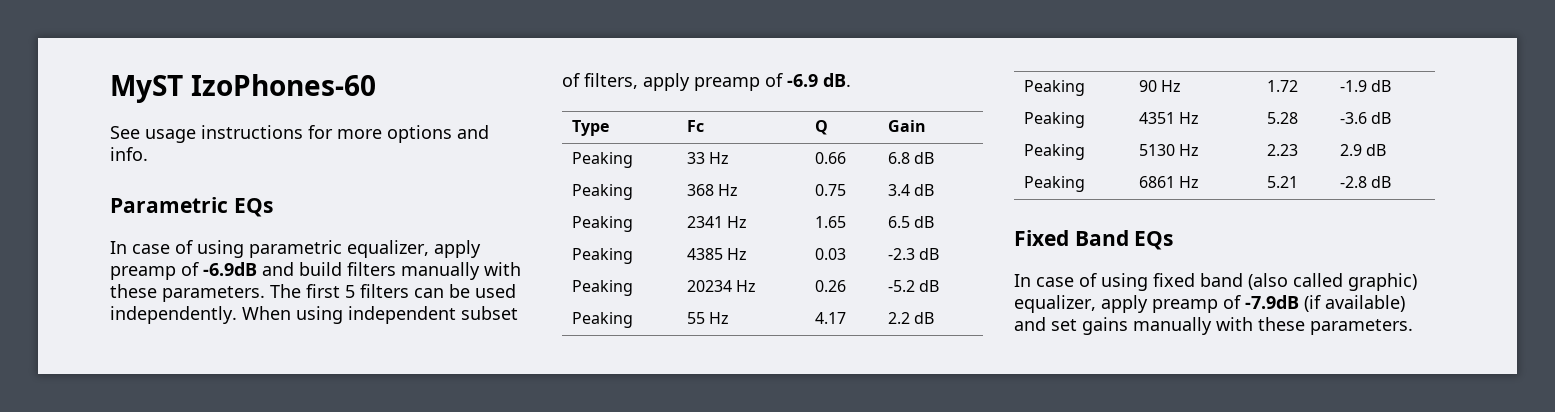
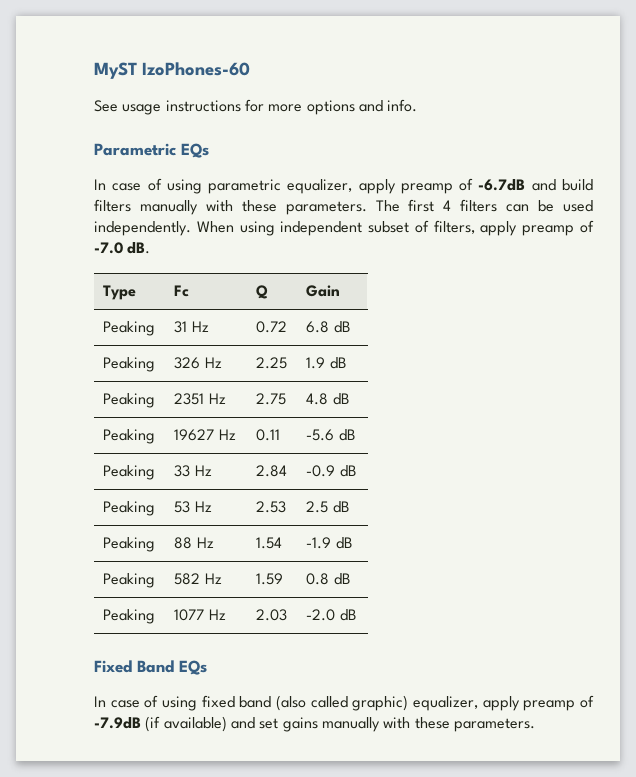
[203,262,257,276] -6.9dB -> [478,179,526,191] -6.7dB
[345,285,355,298] 5 -> [443,200,452,211] 4
[787,74,818,87] -6.9 -> [94,242,123,254] -7.0
[686,152,730,164] [814,152,846,164] 33 Hz | 0.66 -> [174,321,209,333] [256,321,288,333] 31 Hz | 0.72
[686,184,739,196] [814,184,846,196] [887,184,935,196] [571,216,633,232] [686,216,748,228] [814,216,846,228] [887,216,935,228] [571,248,633,264] [686,248,748,260] [814,248,846,260] [887,248,940,260] [571,280,633,296] [686,280,757,292] [814,280,846,292] [887,280,940,292] [571,312,633,328] [686,312,730,324] [814,312,846,324] [887,312,935,324] [1023,80,1085,96] [1138,80,1182,92] [1266,80,1298,92] 368 Hz | 0.75 | 3.4 dB // Peaking | 2341 Hz | 1.65 | 6.5 dB // Peaking | 4385 Hz | 0.03 | -2.3 dB // Peaking | 20234 Hz | 0.26 | -5.2 dB // Peaking | 55 Hz | 4.17 | 2.2 dB // Peaking | 90 Hz | 1.72 -> [174,357,222,369] [256,357,288,369] [306,357,346,369] [103,393,156,408] [174,393,226,405] [256,393,287,405] [306,393,349,405] [103,429,156,444] [174,429,236,441] [256,429,281,441] [306,429,355,441] [103,465,156,480] [174,465,212,477] [256,465,288,477] [306,465,356,477] [103,501,156,516] [174,501,212,513] [256,501,287,513] [306,501,349,513] [103,537,156,552] [174,537,214,549] [256,537,283,549] 326 Hz | 2.25 | 1.9 dB // Peaking | 2351 Hz | 2.75 | 4.8 dB // Peaking | 19627 Hz | 0.11 | -5.6 dB // Peaking | 33 Hz | 2.84 | -0.9 dB // Peaking | 53 Hz | 2.53 | 2.5 dB // Peaking | 88 Hz | 1.54
[1138,112,1200,124] [1266,112,1298,124] [1339,112,1392,124] [1023,144,1085,160] [1138,144,1200,156] [1266,144,1298,156] [1339,144,1387,156] [1023,176,1085,192] [1138,176,1200,188] [1266,176,1298,188] [1339,176,1367,188] 4351 Hz | 5.28 | -3.6 dB // Peaking | 5130 Hz | 2.23 | 2.9 dB // Peaking | 6861 Hz | 5.21 | -2.8 -> [174,573,222,585] [256,573,284,585] [306,573,350,585] [103,609,156,624] [174,609,226,621] [256,609,288,621] [306,609,336,621] 582 Hz | 1.59 | 0.8 dB // Peaking | 1077 Hz | 2.03 | -2.0

